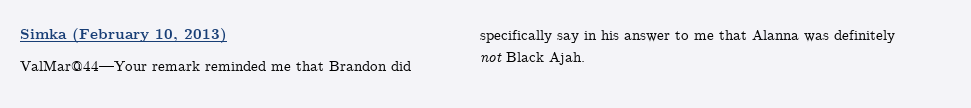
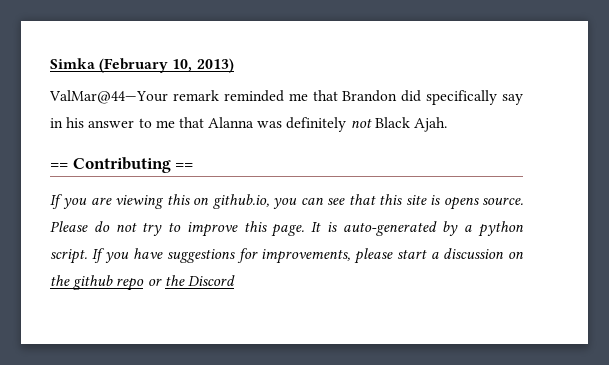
(585, 58) none -> [50,157,194,173] [50,194,523,210] [50,221,524,237] [50,248,524,264] [50,275,235,291] // == Contributing == // If you are viewing this on github.io, you can see that this site is opens source. Please do not try to improve this page. It is auto-generated by a python script. If you have suggestions for improvements, please start a discussion on the github repo or the Discord

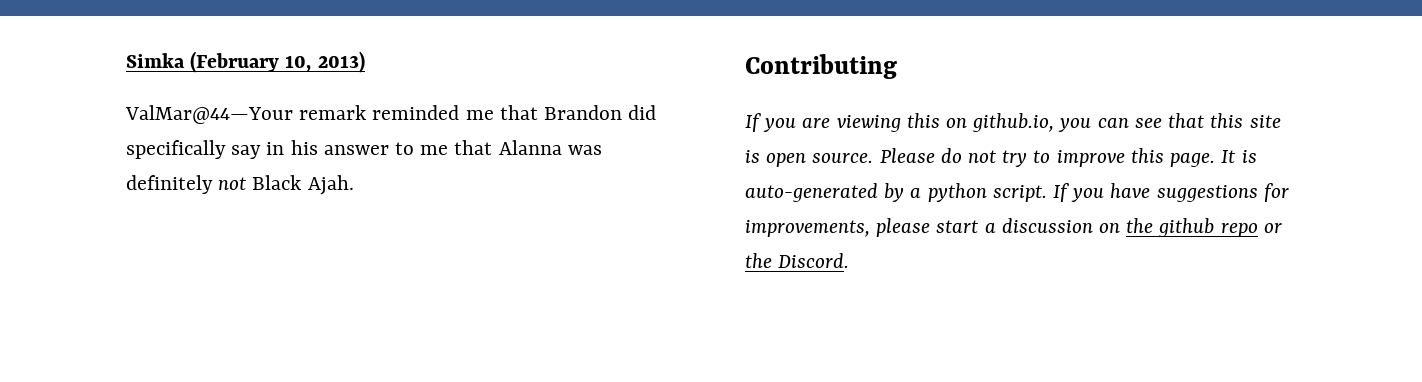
[50,163,68,169] == -> (354, 185) none
[175,163,194,169] == -> (897, 66) none
[443,197,479,210] opens -> [766,153,807,167] open
[187,275,235,286] Discord -> [778,253,850,268] Discord.

